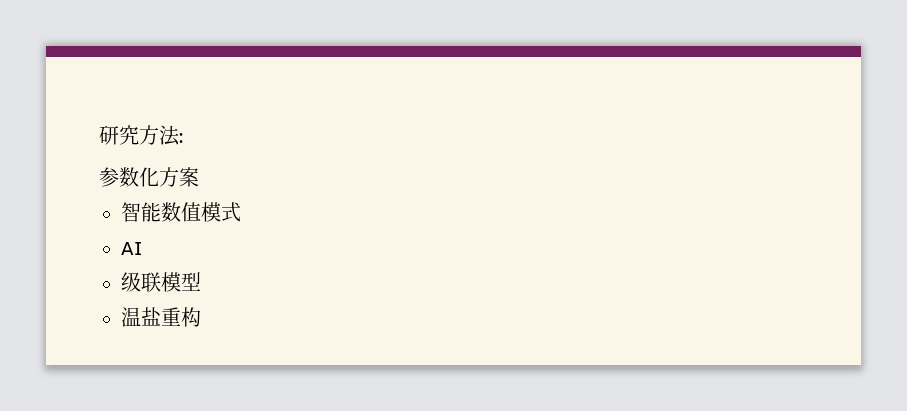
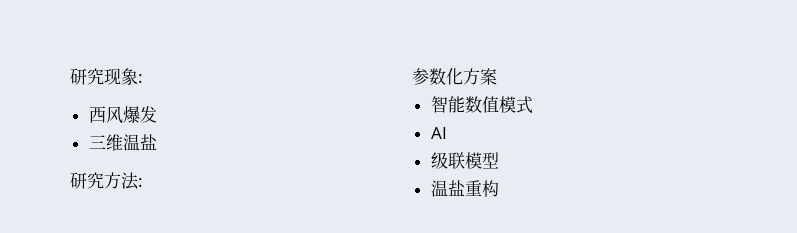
[99,125,139,145] 研究 -> [70,68,143,85] [88,106,157,124] [88,134,157,151] [70,172,104,189] 研究现象: // 西风爆发 // 三维温盐 // 研究

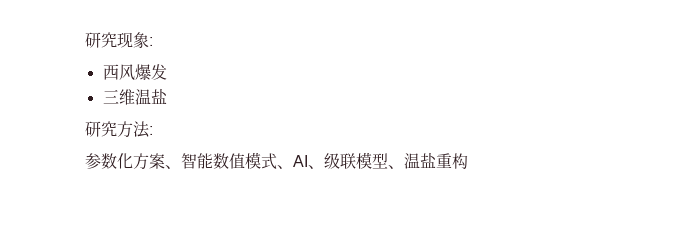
(497, 76) // -> [165,165,181,169] 、
(533, 105) // -> [277,165,293,169] 、
(447, 133) // -> [308,165,324,169] 、
(499, 160) // -> [388,165,404,169] 、

